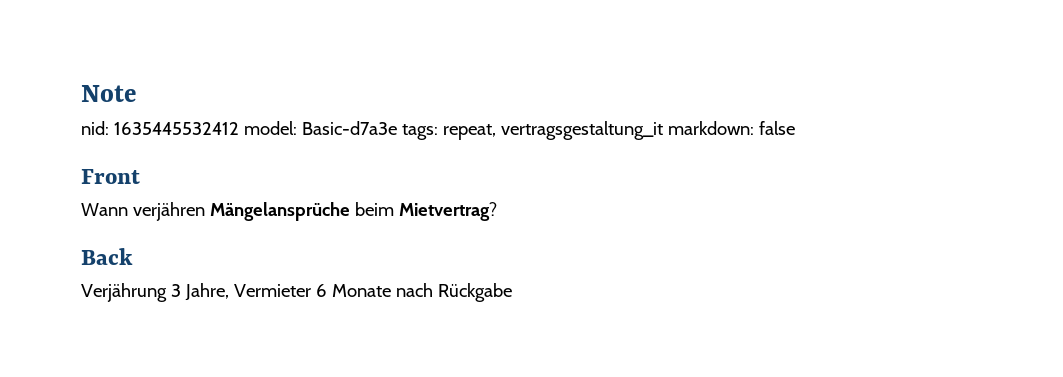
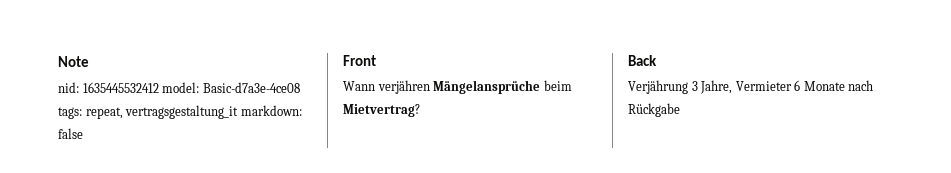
[301,121,397,135] Basic-d7a3e -> [202,82,300,93] Basic-d7a3e-4ce08

